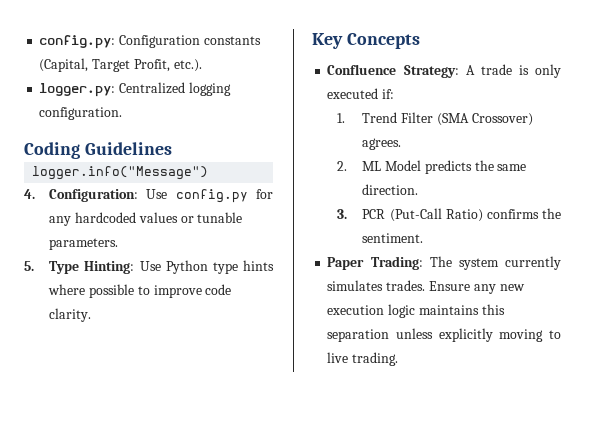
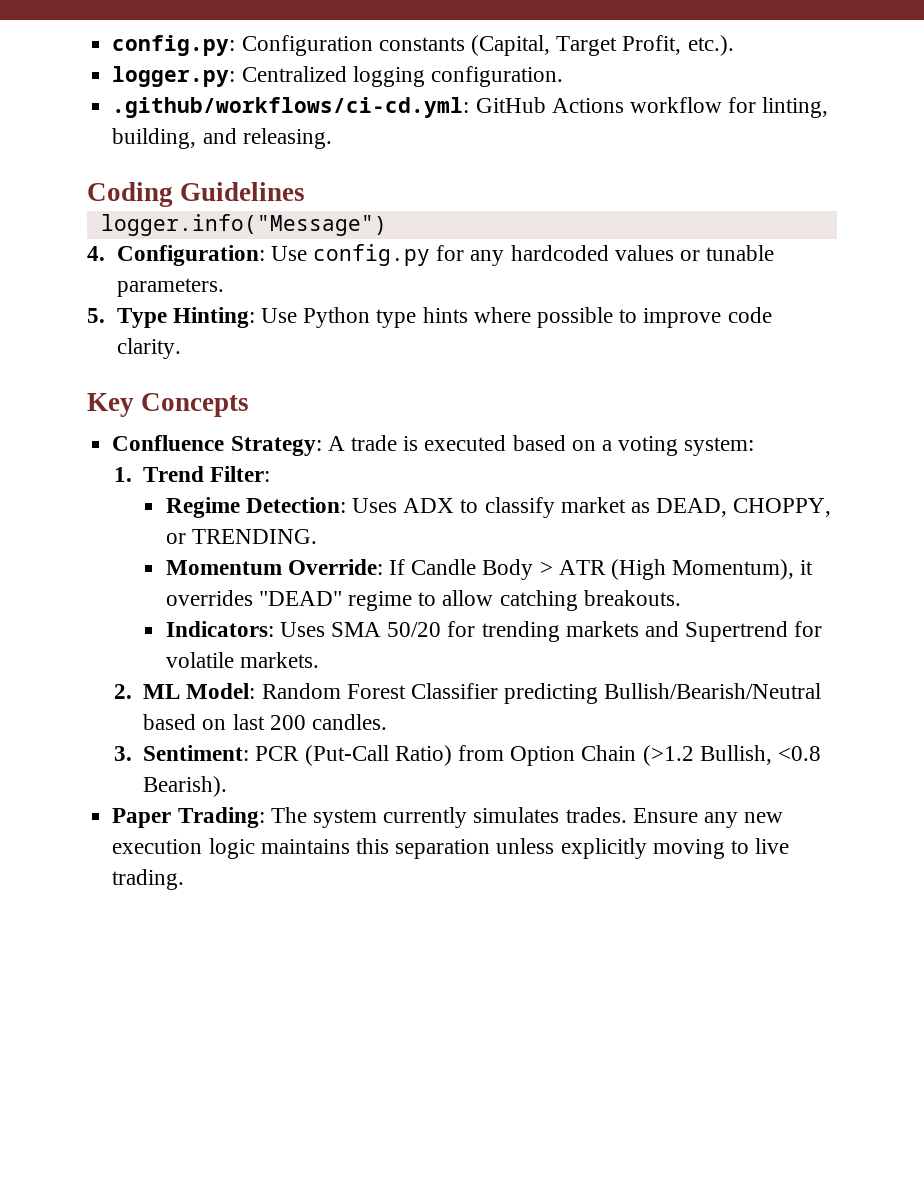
(123, 113) none -> [112,97,829,118] [112,128,332,149] // .github/workflows/ci-cd.yml: GitHub Actions workflow for linting, building, and releasing.
[535,64,561,78] [327,88,395,99] [337,112,533,126] [362,138,402,150] [337,160,527,174] [362,184,419,195] only executed if: // 1. Trend Filter (SMA Crossover) agrees. // 2. ML Model predicts the same direction. -> [424,435,755,456] [113,466,271,482] [165,497,832,518] [165,529,317,544] [165,559,814,580] [165,590,681,611] [165,621,823,642] [165,652,319,668] [113,683,822,704] [143,714,387,730] executed based on a voting system: // 1. Trend Filter: // Regime Detection: Uses ADX to classify market as DEAD, CHOPPY, or TRENDING. // Momentum Override: If Candle Body > ATR (High Momentum), it overrides "DEAD" regime to allow catching breakouts. // Indicators: Uses SMA 50/20 for trending markets and Supertrend for volatile markets. // 2. ML Model: Random Forest Classifier predicting Bullish/Bearish/Neutral based on last 200 candles.
(348, 214) none -> [143,745,250,761] Sentiment:
[486,208,561,219] [362,233,424,243] confirms the sentiment. -> [457,745,821,766] [143,776,228,797] from Option Chain (>1.2 Bullish, <0.8 Bearish).

